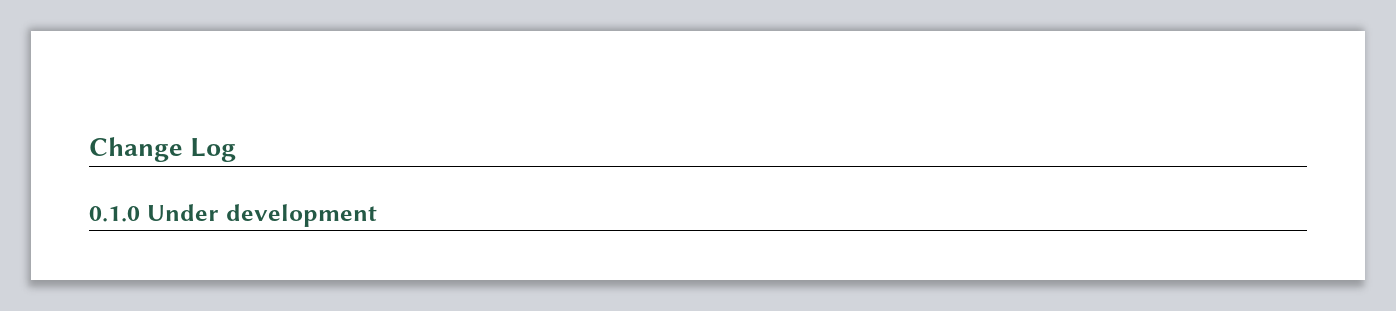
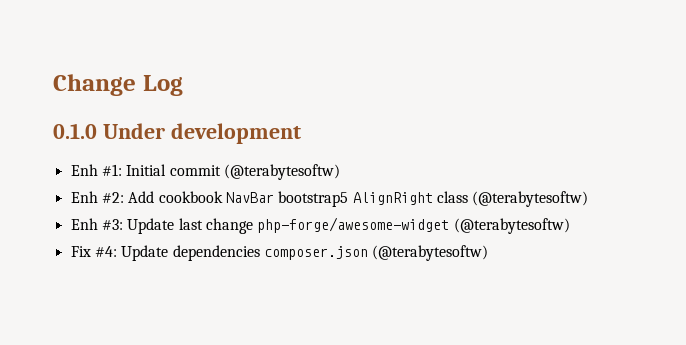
(377, 215) none -> [70,164,340,180] [70,191,589,207] [70,217,570,234] [70,245,489,261] // Enh #1: Initial commit (@terabytesoftw) // Enh #2: Add cookbook NavBar bootstrap5 AlignRight class (@terabytesoftw) // Enh #3: Update last change php-forge/awesome-widget (@terabytesoftw) // Fix #4: Update dependencies composer.json (@terabytesoftw)

